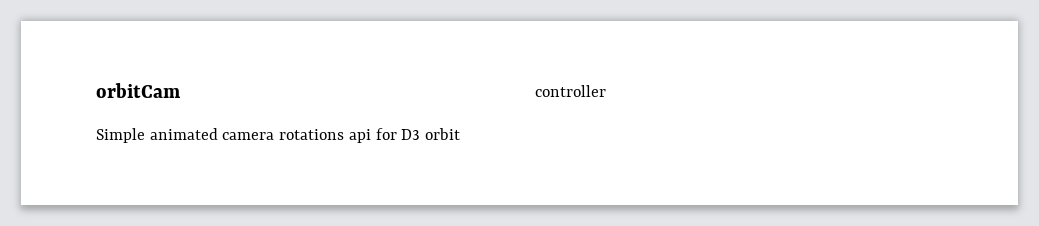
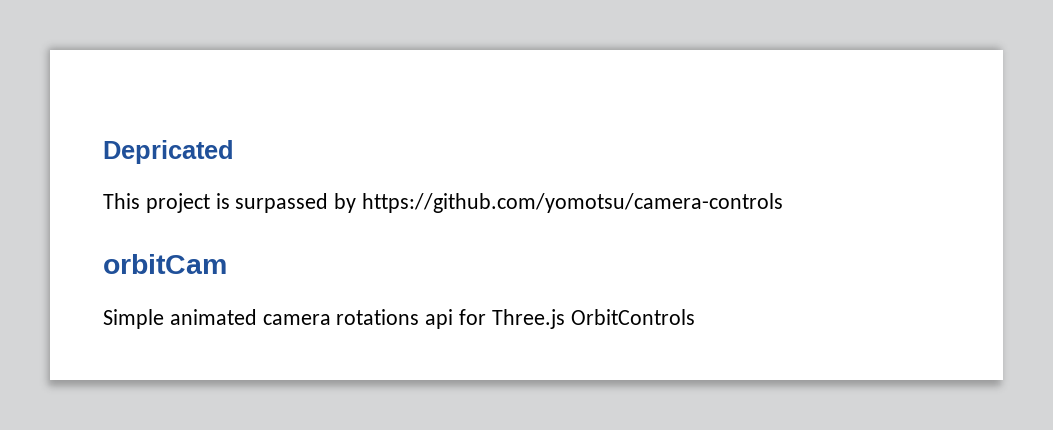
(96, 90) none -> [103,140,234,164] [103,193,784,213] Depricated // This project is surpassed by https://github.com/yomotsu/camera-controls //
[401,128,461,140] [535,85,606,97] D3 orbit controller -> [491,309,695,329] Three.js OrbitControls

